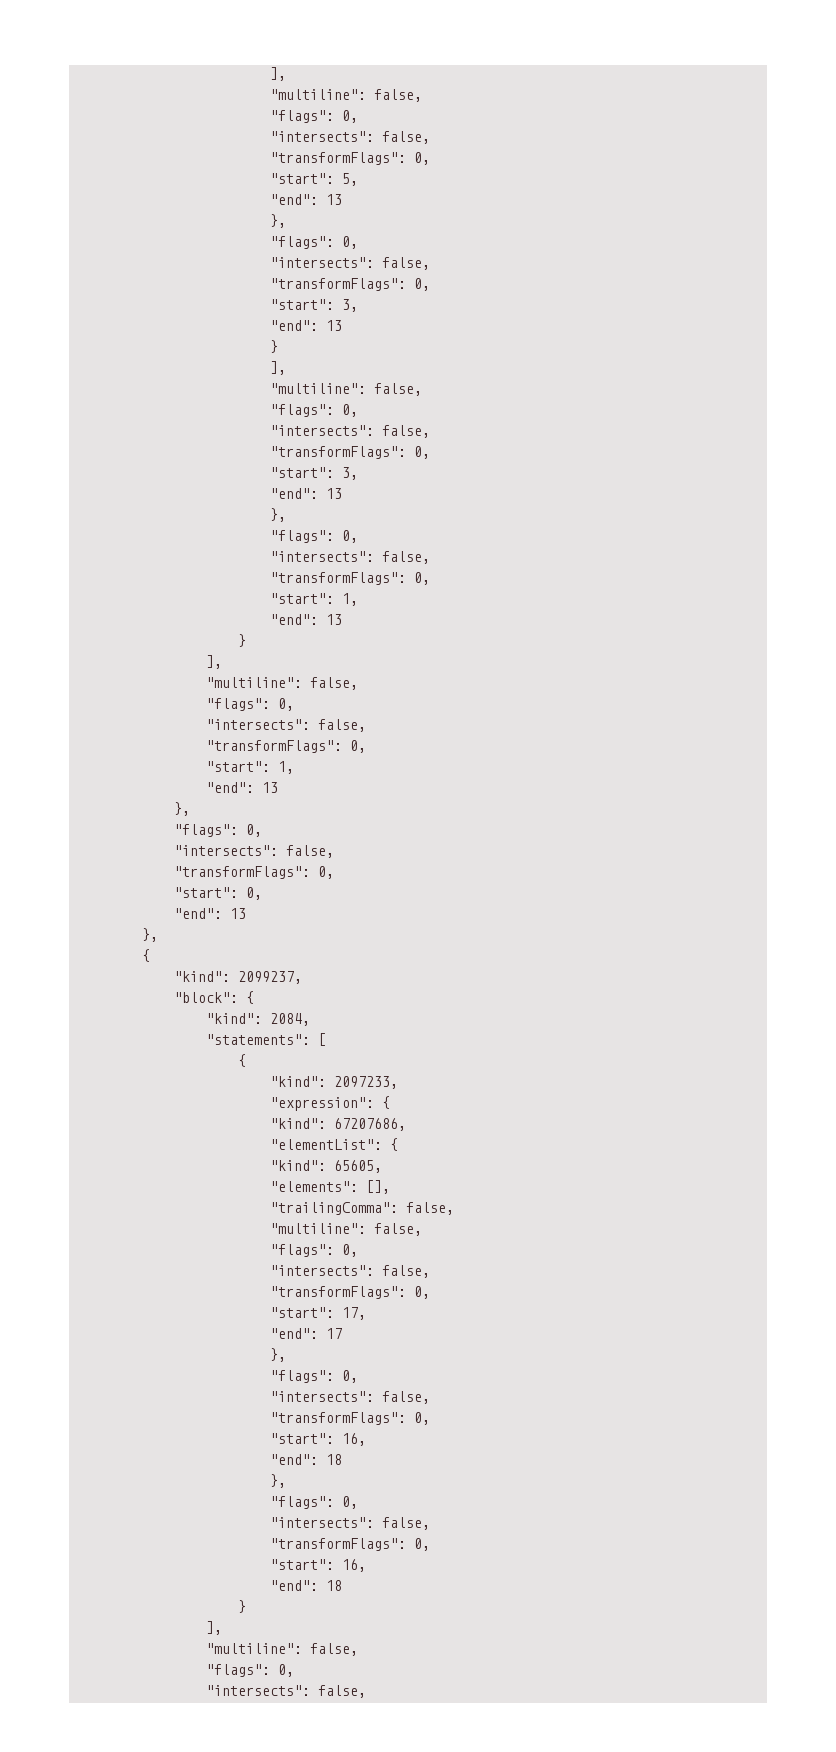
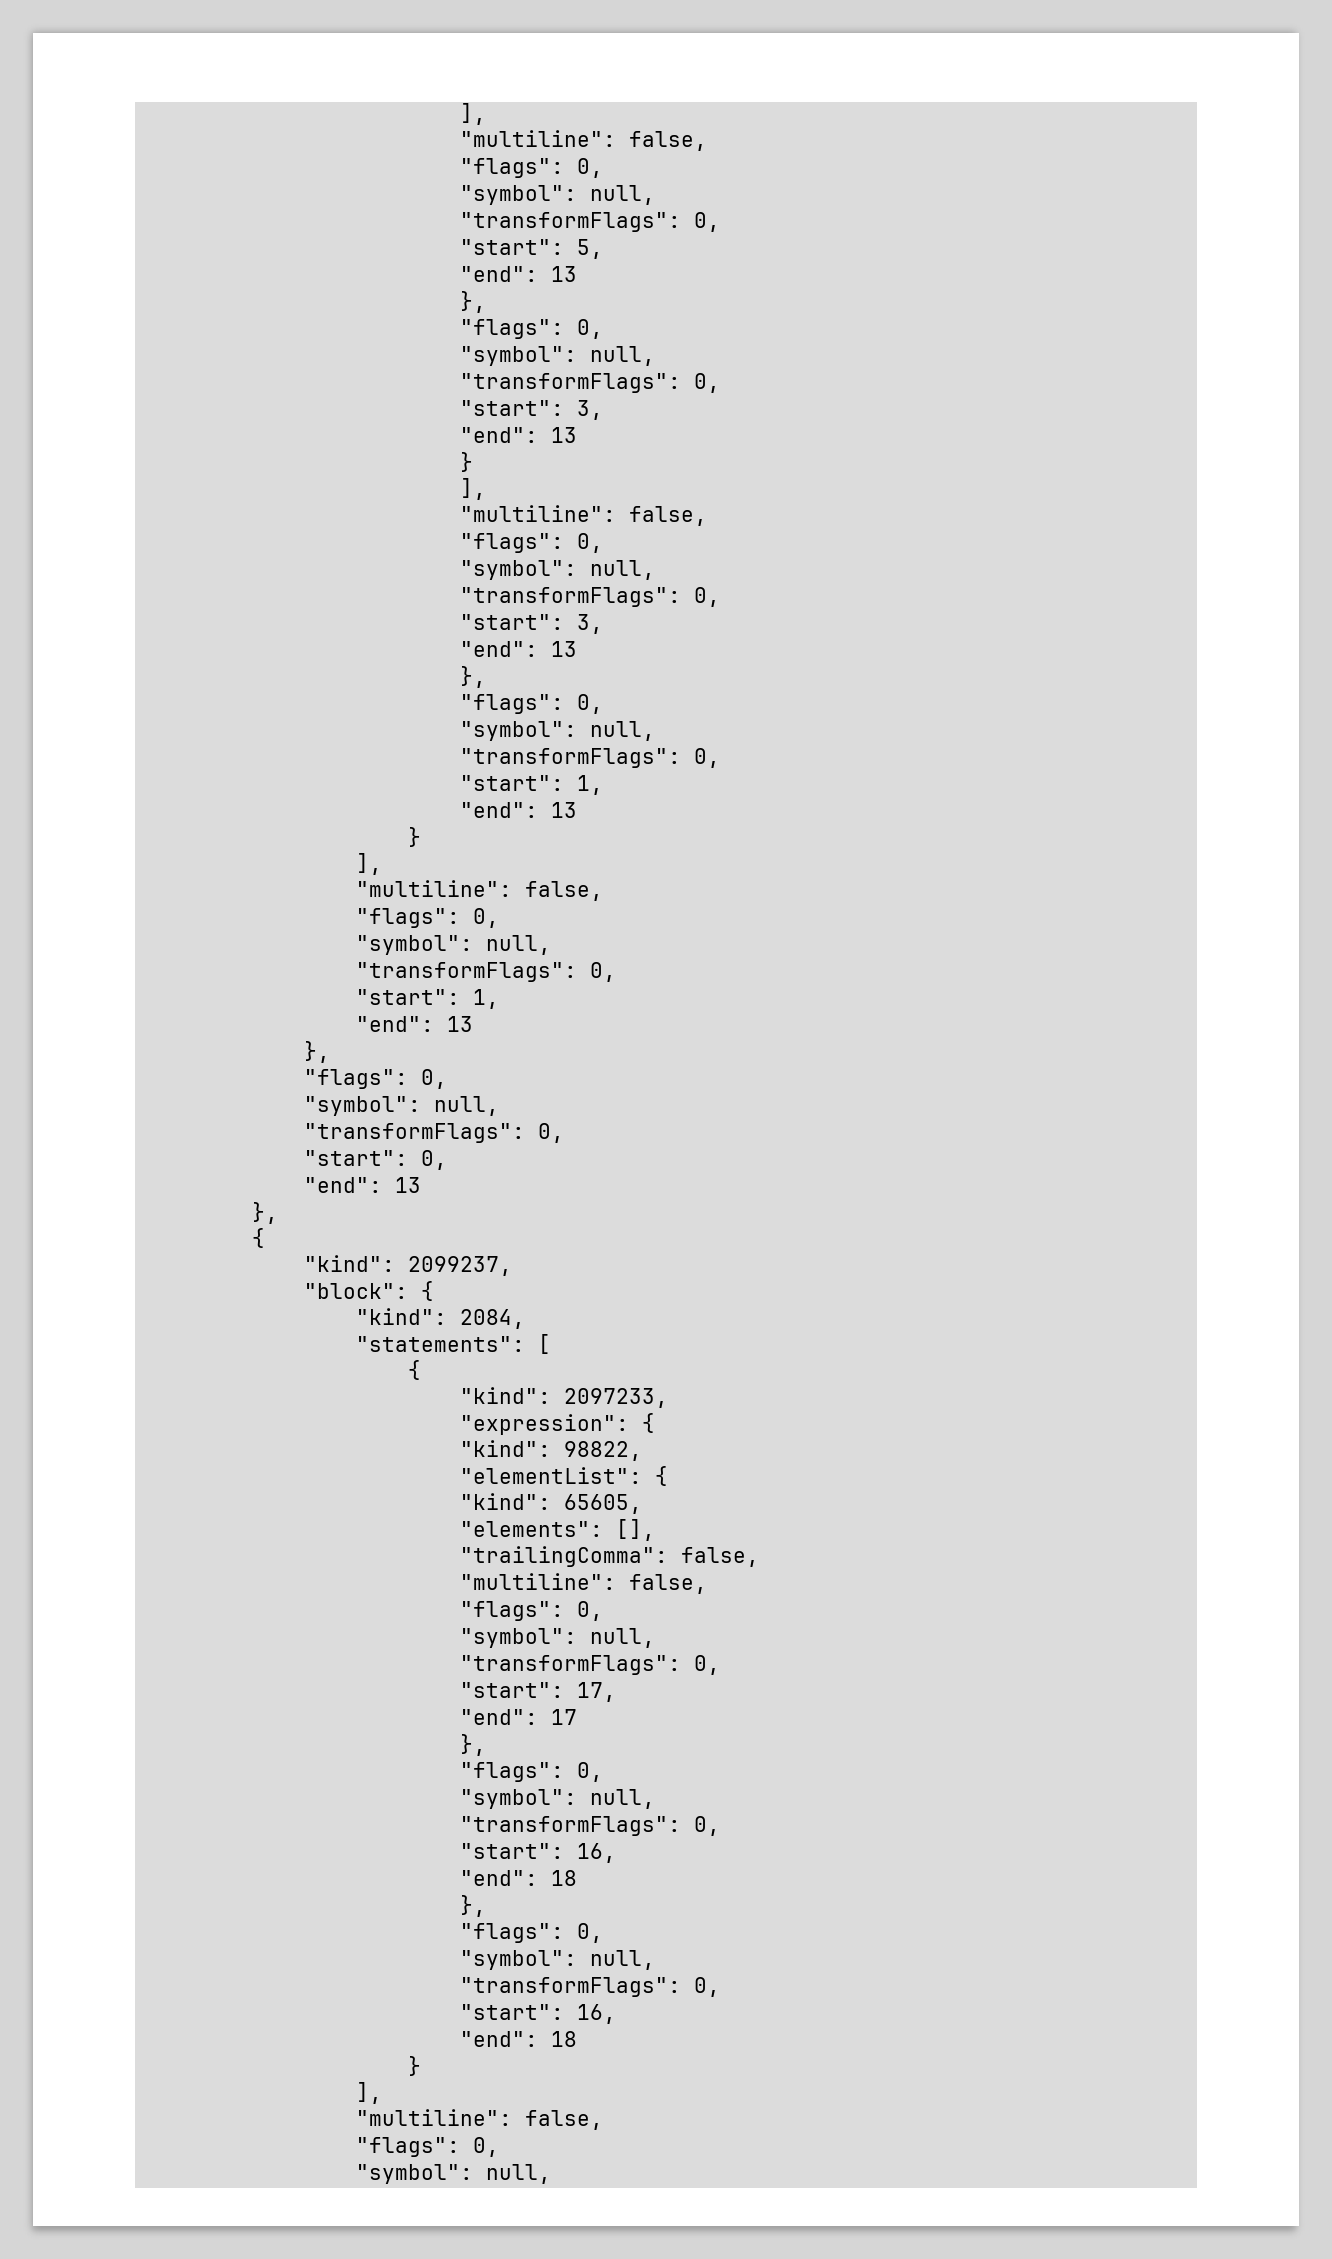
[270,67,286,81] [270,89,422,102] [270,110,358,123] [270,131,430,144] ], // "multiline": false, // "flags": 0, // "intersects": false, -> [460,103,487,125] [460,130,708,151] [460,158,604,178] [460,185,656,205] ], // "multiline": false, // "flags": 0, // "symbol": null,
[270,257,430,270] "intersects": false, -> [460,346,656,366] "symbol": null,
[270,425,430,438] "intersects": false, -> [460,560,656,580] "symbol": null,
[270,551,430,564] "intersects": false, -> [460,721,656,741] "symbol": null,
[206,719,366,732] "intersects": false, -> [356,935,552,955] "symbol": null,
[174,845,334,858] "intersects": false, -> [304,1096,500,1116] "symbol": null,
[334,1118,406,1131] 67207686, -> [564,1441,643,1461] 98822,
[270,1265,430,1278] "intersects": false, -> [460,1628,656,1648] "symbol": null,
[270,1391,430,1404] "intersects": false, -> [460,1789,656,1809] "symbol": null,
[270,1517,430,1530] "intersects": false, -> [460,1950,656,1970] "symbol": null,
[206,1685,366,1698] "intersects": false, -> [356,2164,552,2184] "symbol": null,

